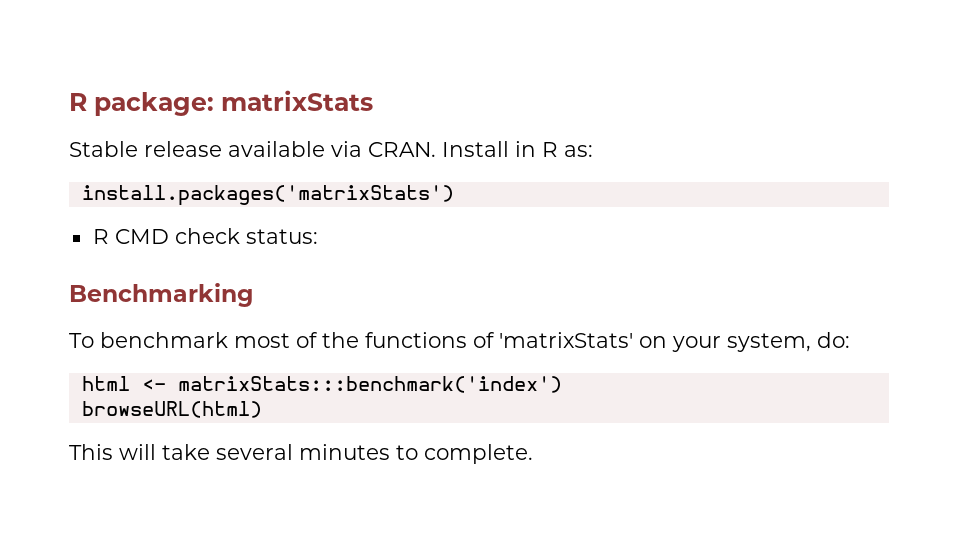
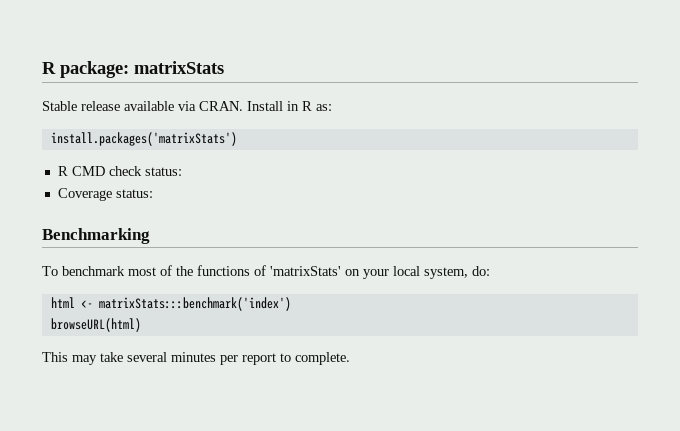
(318, 236) none -> [57,188,153,201] // Coverage status:
(721, 344) none -> [393,266,420,276] local
[119,444,156,460] will -> [72,355,97,365] may
(390, 452) none -> [220,353,276,365] per report

